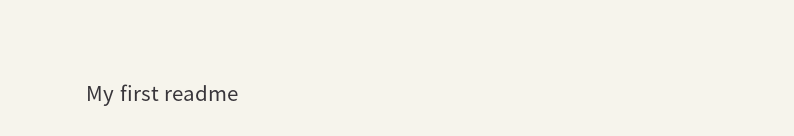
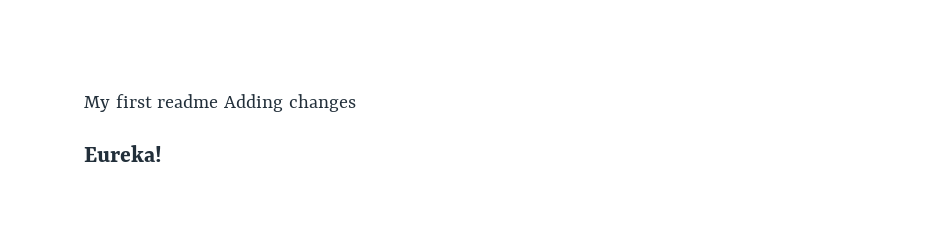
(239, 93) none -> [224,94,356,112] [84,145,162,162] Adding changes // Eureka!

